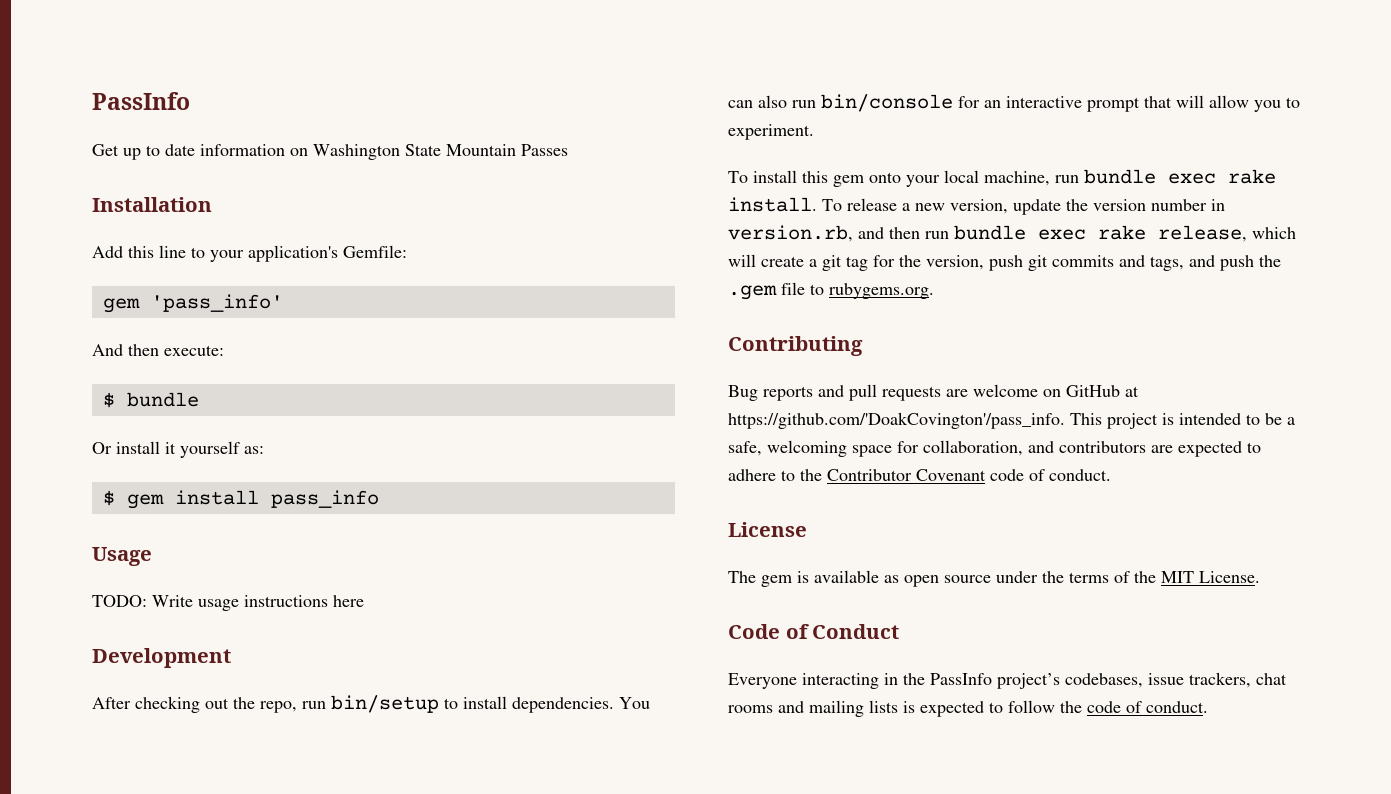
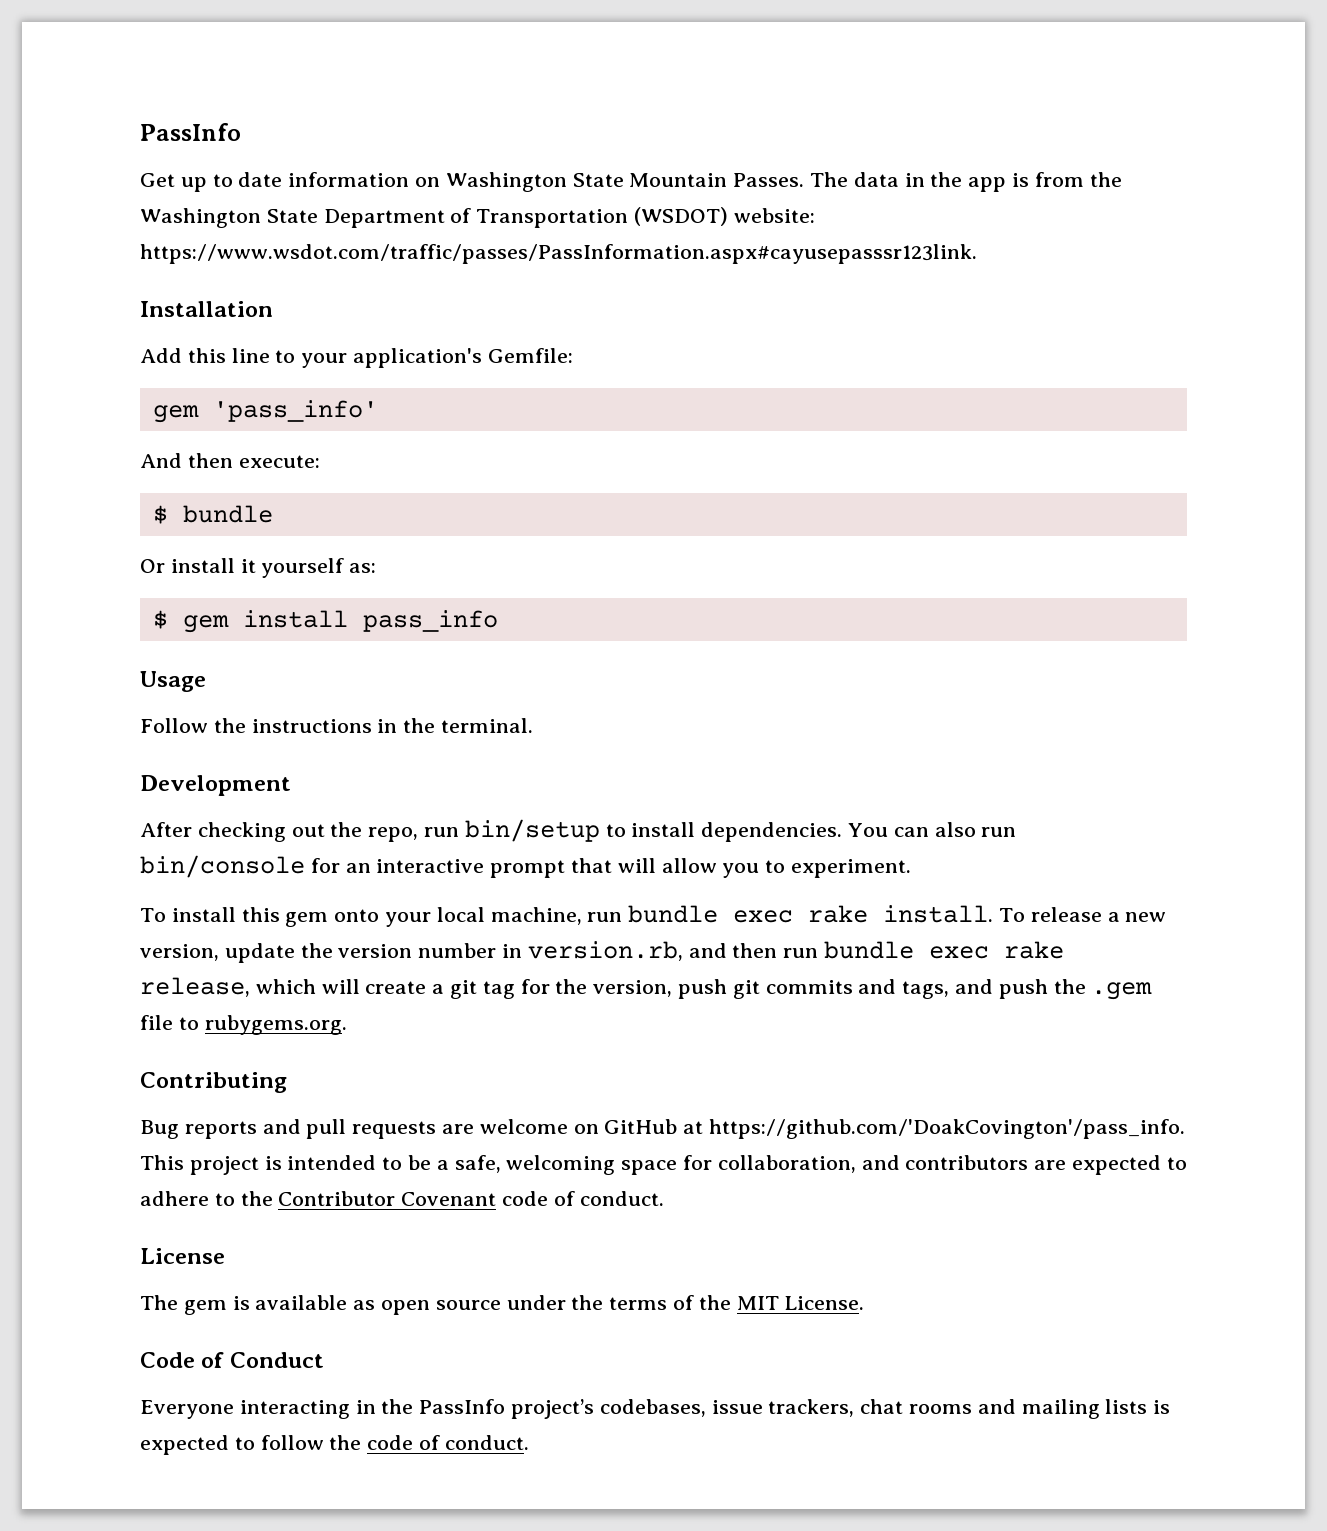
[521,144,568,156] Passes -> [733,172,1122,192] [140,207,815,228] [140,244,977,264] Passes. The data in the app is from the Washington State Department of Transportation (WSDOT) website: https://www.wsdot.com/traffic/passes/PassInformation.aspx#cayusepasssr123link.
[92,595,364,611] TODO: Write usage instructions here -> [140,718,534,733] Follow the instructions in the terminal.

